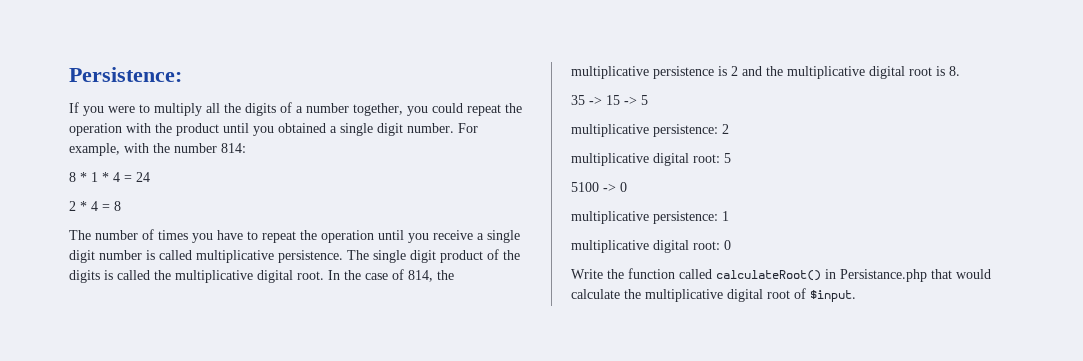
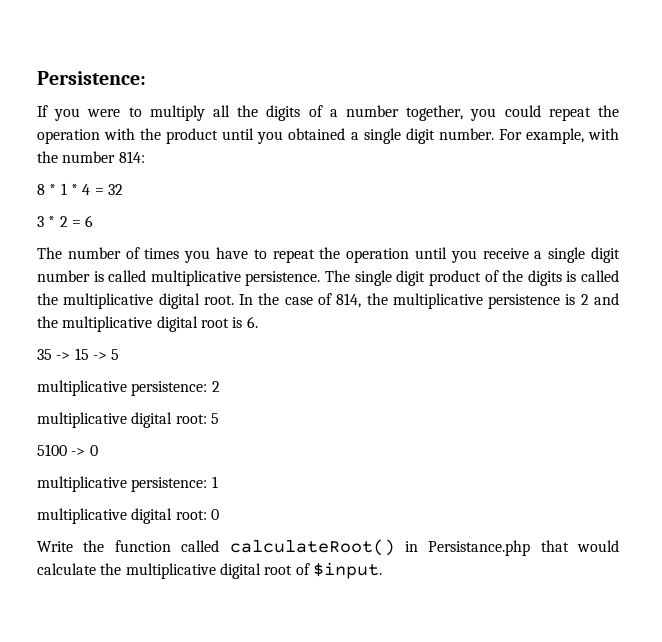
[136,172,150,182] [69,201,121,211] 24 // 2 * 4 = 8 -> [107,184,123,195] [37,215,94,227] 32 // 3 * 2 = 6
[949,66,960,76] 8. -> [246,316,258,328] 6.

